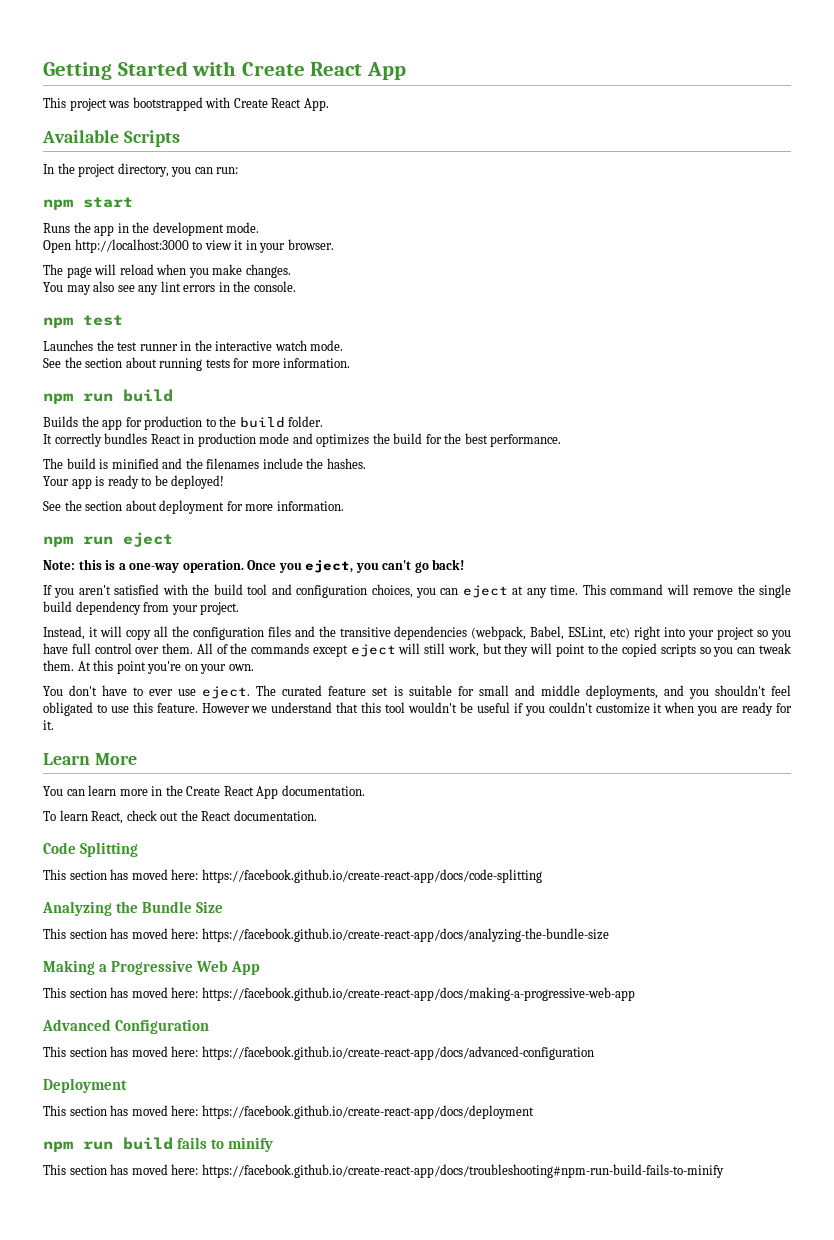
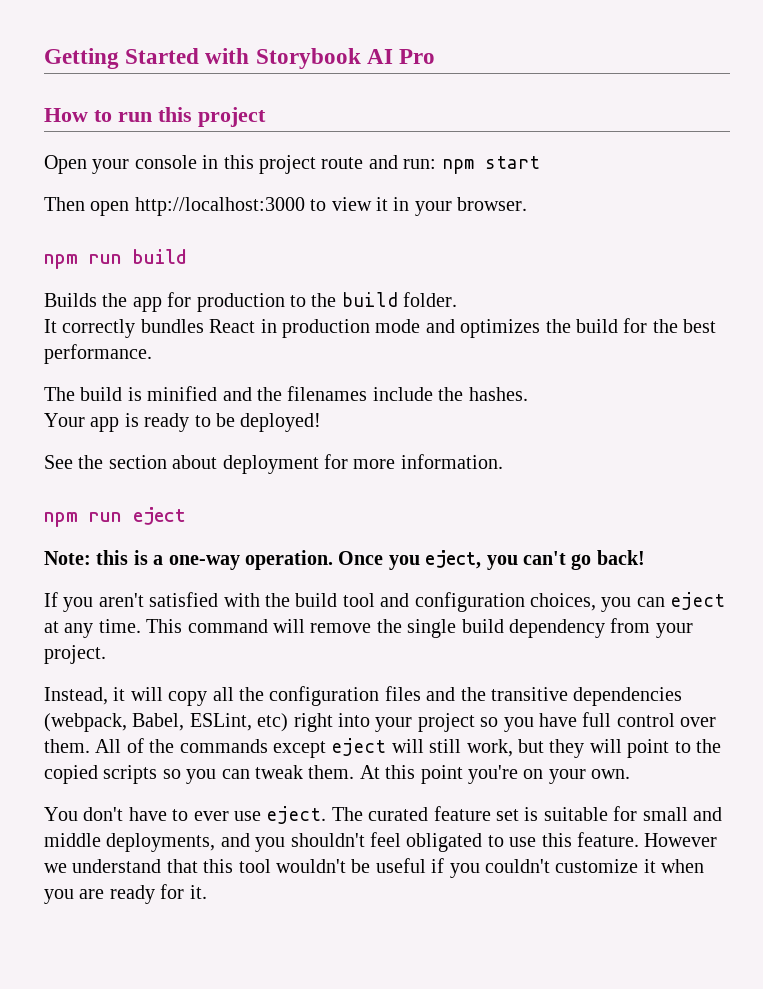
[241,62,406,80] [43,97,329,111] [42,130,180,147] [43,163,213,177] Create React App // This project was bootstrapped with Create React App. // Available Scripts // In the project directory, you can -> [255,48,436,69] [44,107,266,127] [44,155,398,174] Storybook AI Pro // How to run this project // Open your console in this project route and
(239, 170) // -> (437, 164) none
[43,222,260,236] [43,240,71,253] Runs the app in the development mode. // Open -> [44,197,130,216] Then open
[43,264,291,278] [43,281,296,295] [43,315,123,328] [43,340,344,351] [43,357,351,371] // The page will reload when you make changes. // You may also see any lint errors in the console. // npm test // Launches the test runner in the interactive watch mode. // See the section about running tests for more information. -> (528, 204) none
[43,753,137,765] [43,785,365,799] [43,810,317,824] [43,842,139,857] [43,869,542,883] [42,901,224,916] [43,928,609,942] [43,960,261,975] [43,987,635,1001] [42,1019,210,1034] [43,1046,594,1060] [43,1078,127,1093] [43,1105,534,1119] [43,1137,274,1152] [43,1164,724,1178] // Learn More // You can learn more in the Create React App documentation. // To learn React, check out the React documentation. // Code Splitting // This section has moved here: https://facebook.github.io/create-react-app/docs/code-splitting // Analyzing the Bundle Size // This section has moved here: https://facebook.github.io/create-react-app/docs/analyzing-the-bundle-size // Making a Progressive Web App // This section has moved here: https://facebook.github.io/create-react-app/docs/making-a-progressive-web-app // Advanced Configuration // This section has moved here: https://facebook.github.io/create-react-app/docs/advanced-configuration // Deployment // This section has moved here: https://facebook.github.io/create-react-app/docs/deployment // npm run build fails to minify // This section has moved here: https://facebook.github.io/create-react-app/docs/troubleshooting#npm-run-build-fails-to-minify -> (207, 892) none

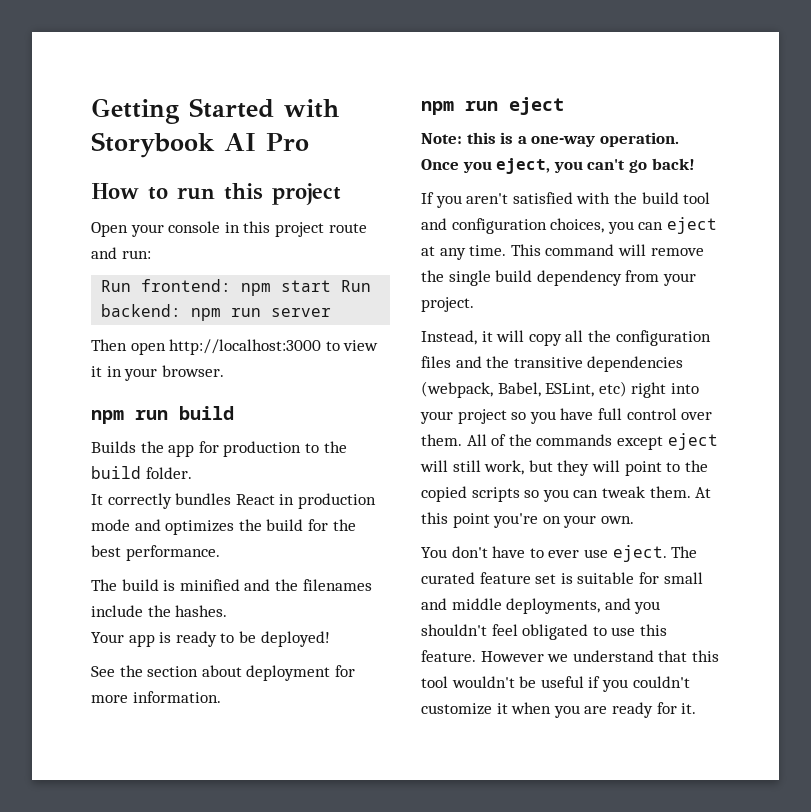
(437, 164) none -> [101,279,232,292] // Run frontend:
(540, 162) none -> [341,280,372,292] [101,304,332,321] Run backend: npm run server

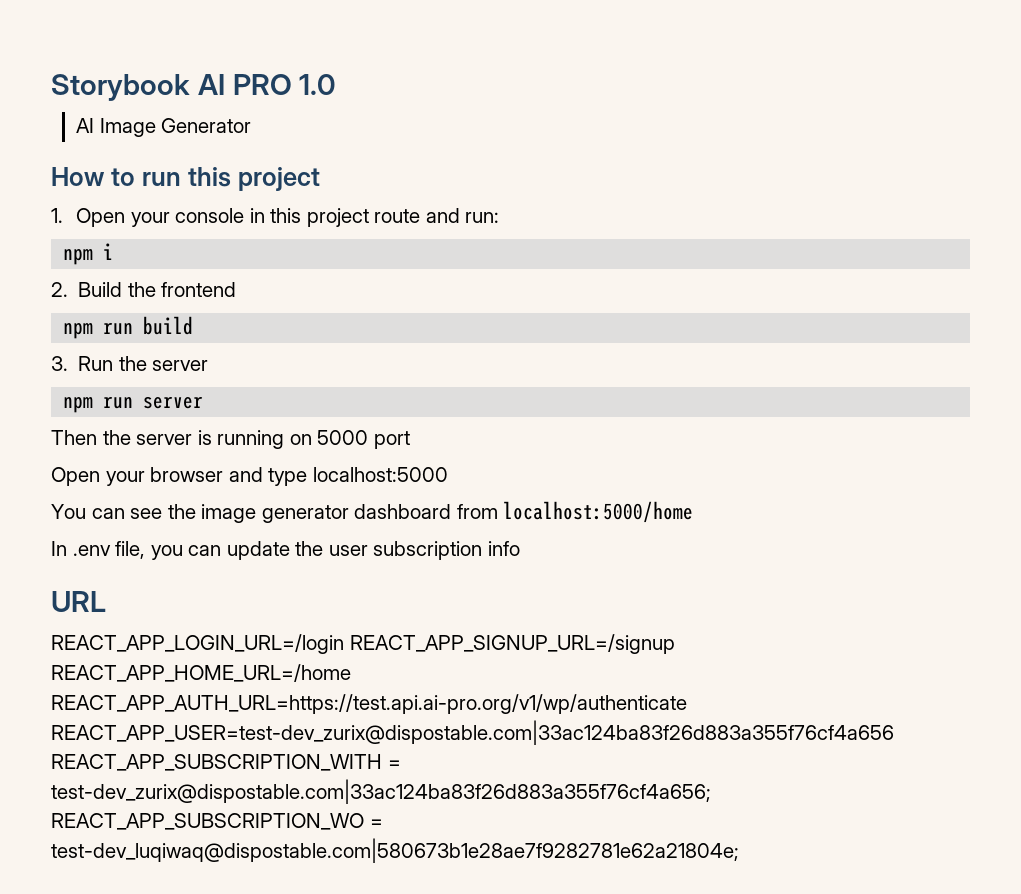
[91,98,339,124] [91,132,309,158] Getting Started with Storybook AI Pro -> [51,74,337,101] [76,118,252,137] Storybook AI PRO 1.0 // AI Image Generator
(341, 194) none -> [51,208,63,223] 1.
[101,279,372,296] [101,304,332,321] [91,339,379,355] [91,365,224,381] [91,406,234,424] [91,441,347,457] [91,466,192,479] [91,493,376,509] [91,519,356,535] [91,545,220,561] [91,579,372,591] [91,605,228,617] [91,631,330,647] [91,665,355,681] [91,691,221,703] [421,97,564,115] [421,132,679,147] [421,158,695,174] [421,192,711,208] [421,217,717,234] [421,244,704,260] [421,270,696,286] [421,297,474,312] [421,330,711,346] [421,356,684,372] [421,381,699,398] [420,408,713,424] [421,433,718,450] [420,460,708,476] [421,486,712,502] [421,512,634,528] [421,545,698,562] [421,572,703,584] [421,598,661,614] [421,624,667,640] [421,650,719,662] [421,676,690,692] [421,702,697,718] Run frontend: npm start Run backend: npm run server // Then open http://localhost:3000 to view it in your browser. // npm run build // Builds the app for production to the build folder. // It correctly bundles React in production mode and optimizes the build for the best performance. // The build is minified and the filenames include the hashes. // Your app is ready to be deployed! // See the section about deployment for more information. // npm run eject // Note: this is a one-way operation. Once you eject, you can't go back! // If you aren't satisfied with the build tool and configuration choices, you can eject at any time. This command will remove the single build dependency from your project. // Instead, it will copy all the configuration files and the transitive dependencies (webpack, Babel, ESLint, etc) right into your project so you have full control over them. All of the commands except eject will still work, but they will point to the copied scripts so you can tweak them. At this point you're on your own. // You don't have to ever use eject. The curated feature set is suitable for small and middle deployments, and you shouldn't feel obligated to use this feature. However we understand that this tool wouldn't be useful if you couldn't customize it when you are ready for it. -> [63,243,114,265] [51,282,237,297] [63,316,194,339] [51,356,209,371] [63,396,204,413] [51,430,410,449] [51,467,448,486] [51,501,694,523] [51,541,520,560] [51,591,106,612] [51,634,675,654] [51,664,351,682] [51,694,687,714] [51,720,894,745] [51,754,401,771] [51,779,711,804] [51,813,383,830] [51,838,739,863] npm i // 2. Build the frontend // npm run build // 3. Run the server // npm run server // Then the server is running on 5000 port // Open your browser and type localhost:5000 // You can see the image generator dashboard from localhost:5000/home // In .env file, you can update the user subscription info // URL // REACT_APP_LOGIN_URL=/login REACT_APP_SIGNUP_URL=/signup REACT_APP_HOME_URL=/home REACT_APP_AUTH_URL=https://test.api.ai-pro.org/v1/wp/authenticate REACT_APP_USER=test-dev_zurix@dispostable.com|33ac124ba83f26d883a355f76cf4a656 REACT_APP_SUBSCRIPTION_WITH = test-dev_zurix@dispostable.com|33ac124ba83f26d883a355f76cf4a656; REACT_APP_SUBSCRIPTION_WO = test-dev_luqiwaq@dispostable.com|580673b1e28ae7f9282781e62a21804e;

